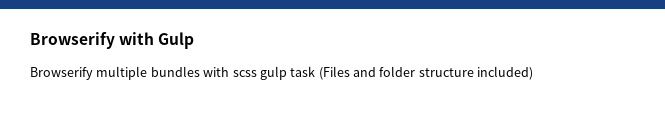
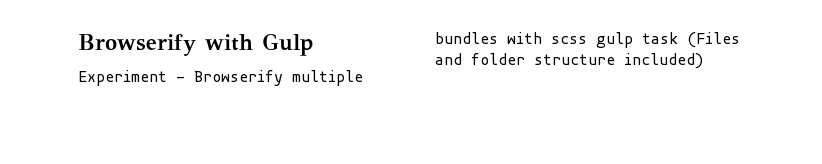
(195, 40) none -> [78,70,185,86] Experiment -

